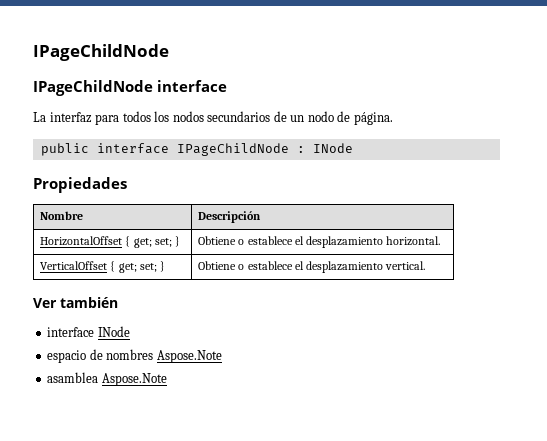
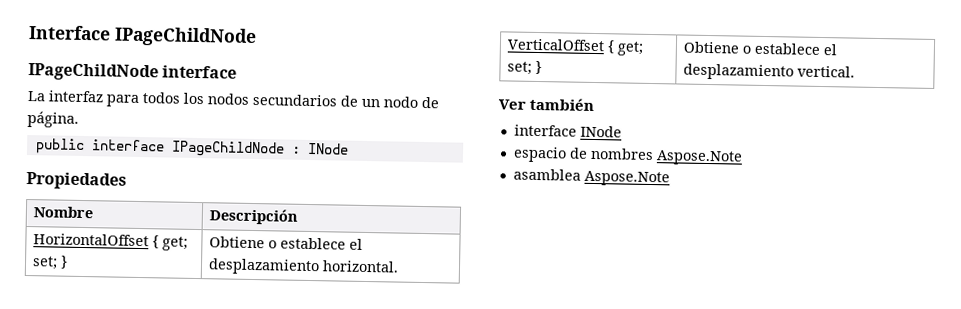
(33, 52) none -> [28,25,111,41] Interface

